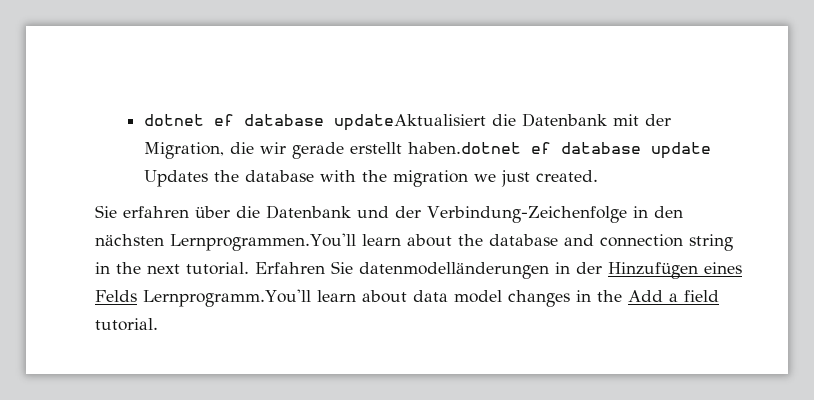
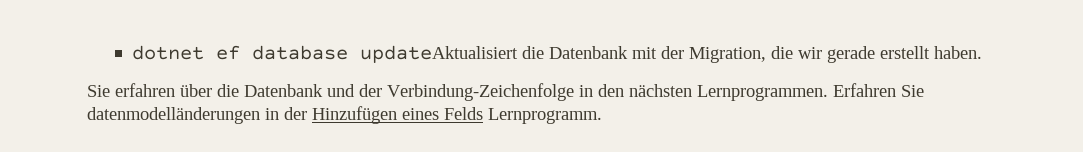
[407,142,711,159] [143,170,598,187] haben.dotnet ef database update Updates the database with the migration we just created. -> [933,46,982,59] haben.
[170,233,733,251] [95,262,249,275] Lernprogrammen.You'll learn about the database and connection string in the next tutorial. -> [697,85,828,101] Lernprogrammen.
[143,289,719,307] [95,318,158,331] Lernprogramm.You'll learn about data model changes in the Add a field tutorial. -> [488,108,602,124] Lernprogramm.

